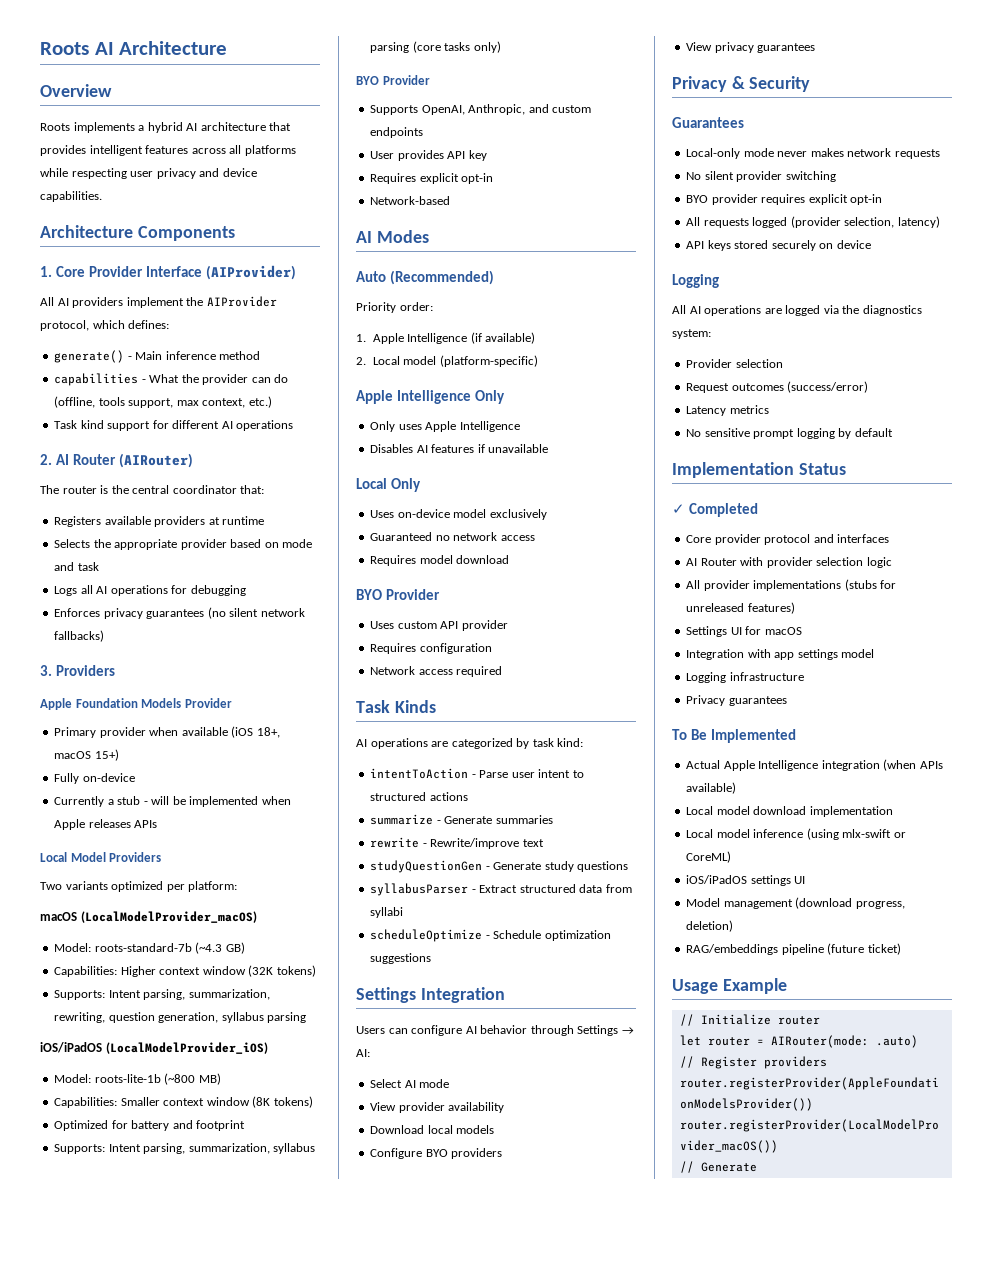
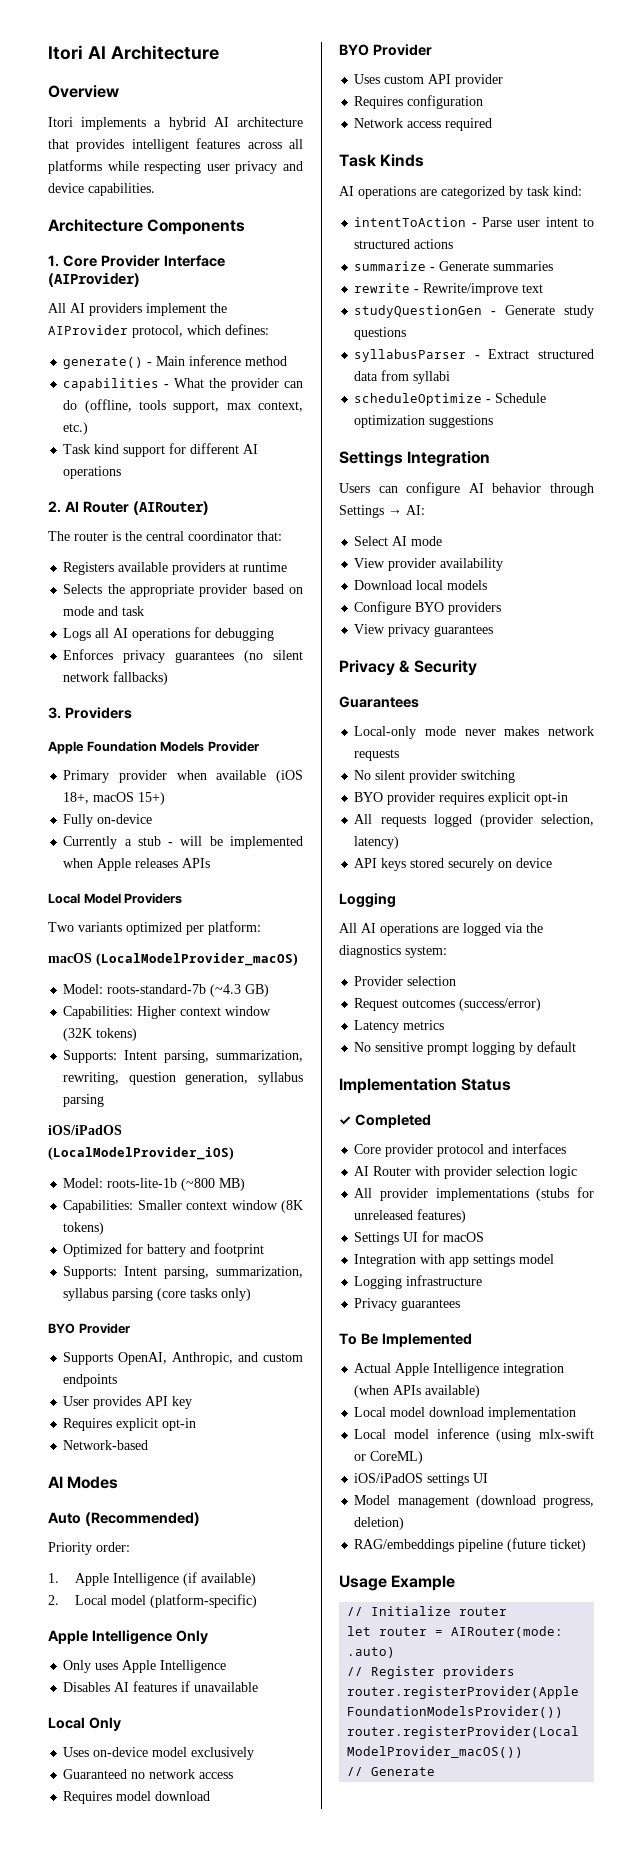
[40,42,89,55] Roots -> [48,45,83,60] Itori
[40,123,70,131] Roots -> [48,117,73,127] Itori

